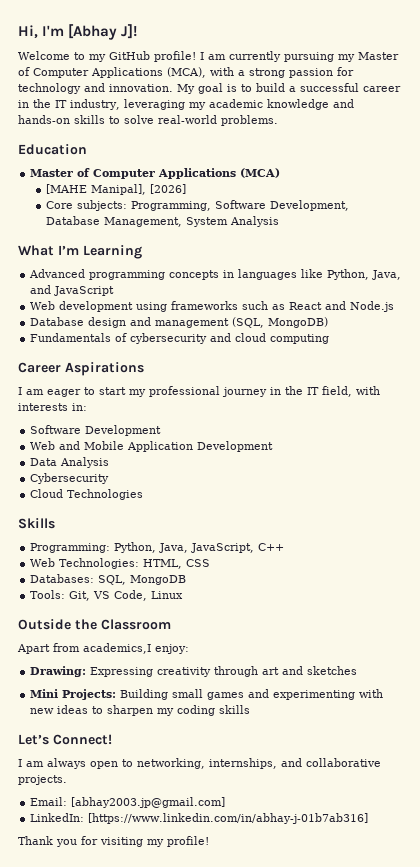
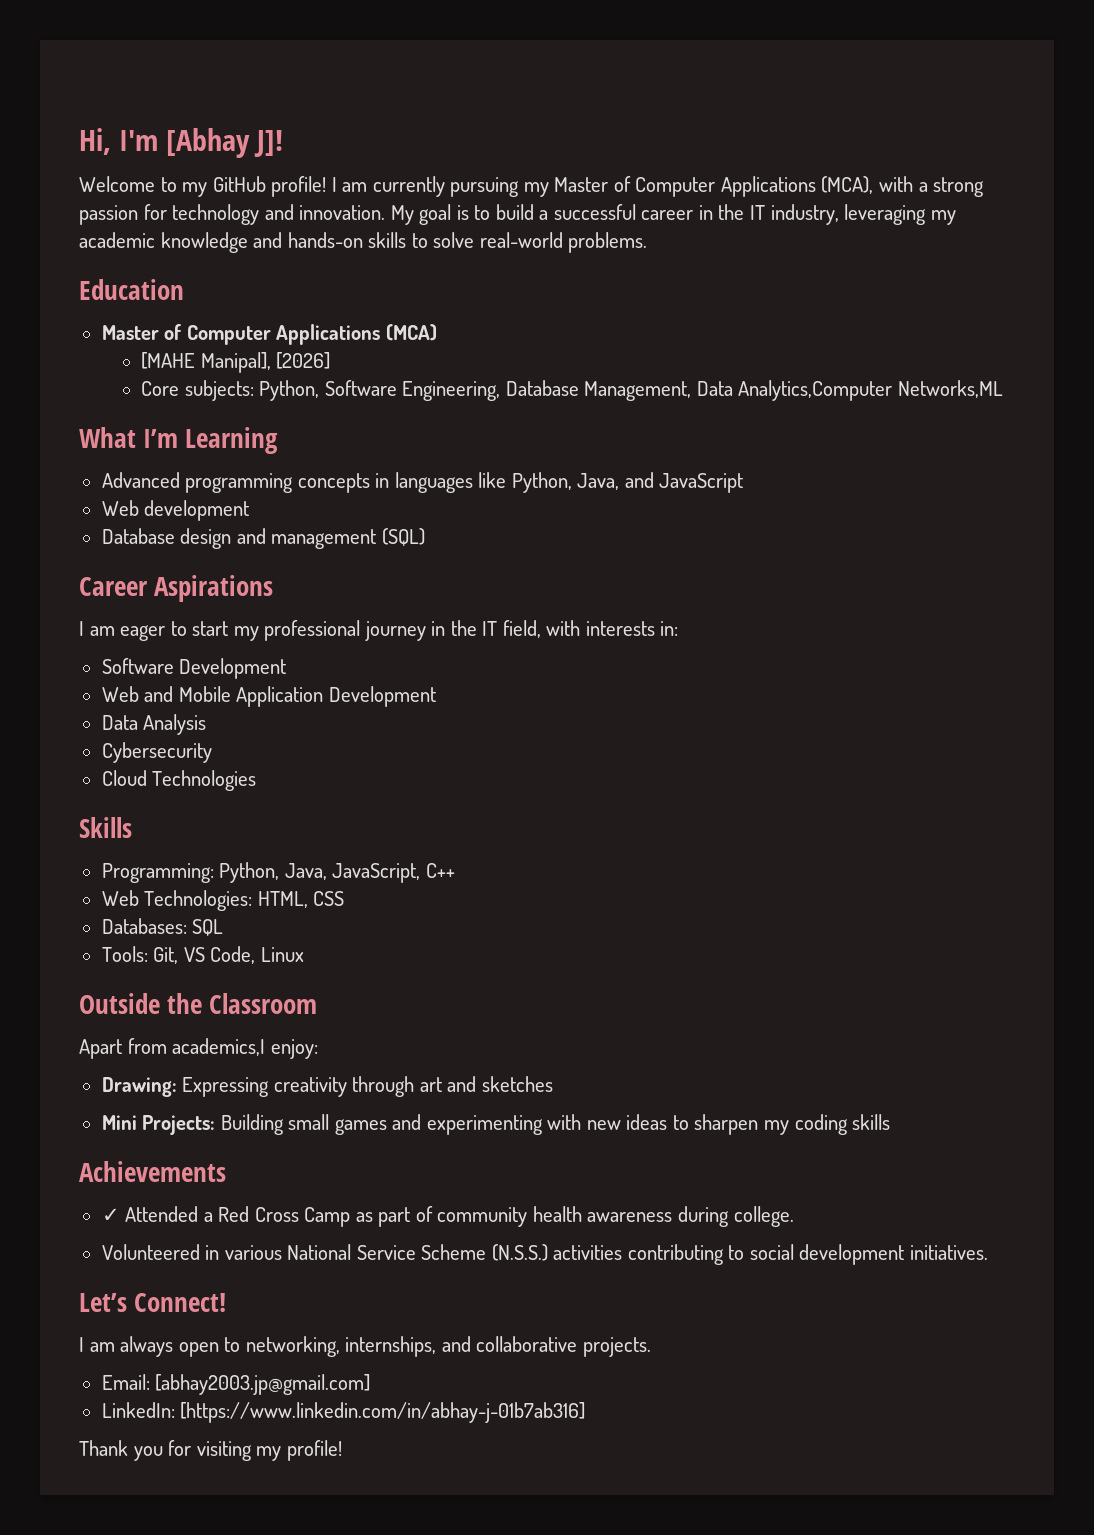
[130,200,349,211] [45,216,279,227] Programming, Software Development, Database Management, System Analysis -> [259,380,1003,401] Python, Software Engineering, Database Management, Data Analytics,Computer Networks,ML
[136,301,395,312] [30,317,329,328] [30,333,330,344] using frameworks such as React and Node.js // Database design and management (SQL, MongoDB) // Fundamentals of cybersecurity and cloud computing -> [101,528,425,549] // Database design and management (SQL)
[98,575,187,585] SQL, MongoDB -> [192,919,224,936] SQL
(251, 709) none -> [79,1161,226,1182] [101,1206,794,1227] [101,1244,988,1265] // Achievements // ✓ Attended a Red Cross Camp as part of community health awareness during college. // Volunteered in various National Service Scheme (N.S.S.) activities contributing to social development initiatives.

